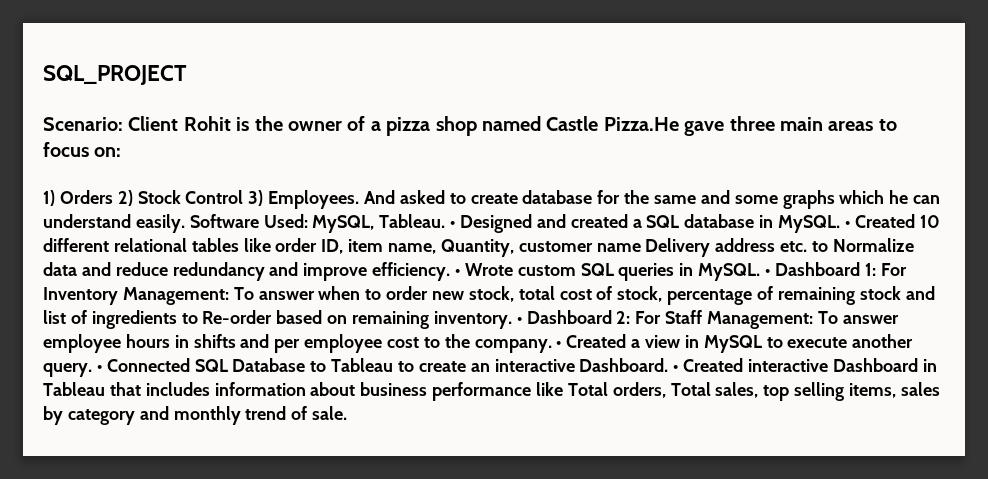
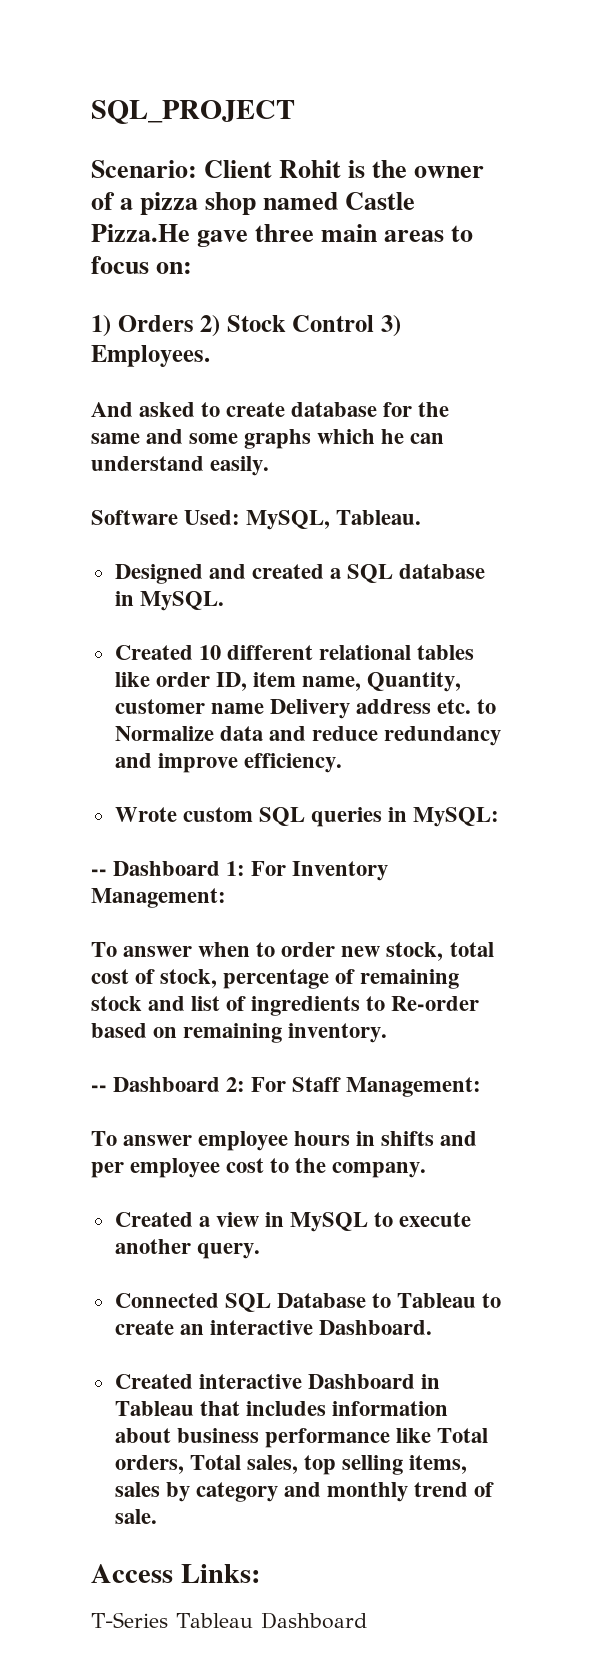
(360, 199) none -> (210, 356) //
(185, 223) none -> (270, 466) //
[450,221,456,228] • -> (422, 517) //
[844,221,850,228] • -> (224, 601) //
[455,269,461,276] • -> (342, 763) //
[698,263,771,281] MySQL. • -> [413,807,500,827] [91,869,107,876] MySQL: // --
(229, 296) none -> (226, 898) //
[516,317,522,324] • -> [91,1085,107,1092] // --
(814, 320) none -> (482, 1087) //
[556,341,562,348] • -> (427, 1170) //
[96,365,102,372] • -> (260, 1251) //
[673,365,679,372] • -> (432, 1327) //
(348, 413) none -> [91,1564,260,1583] [91,1612,367,1629] // Access Links: // T-Series Tableau Dashboard

